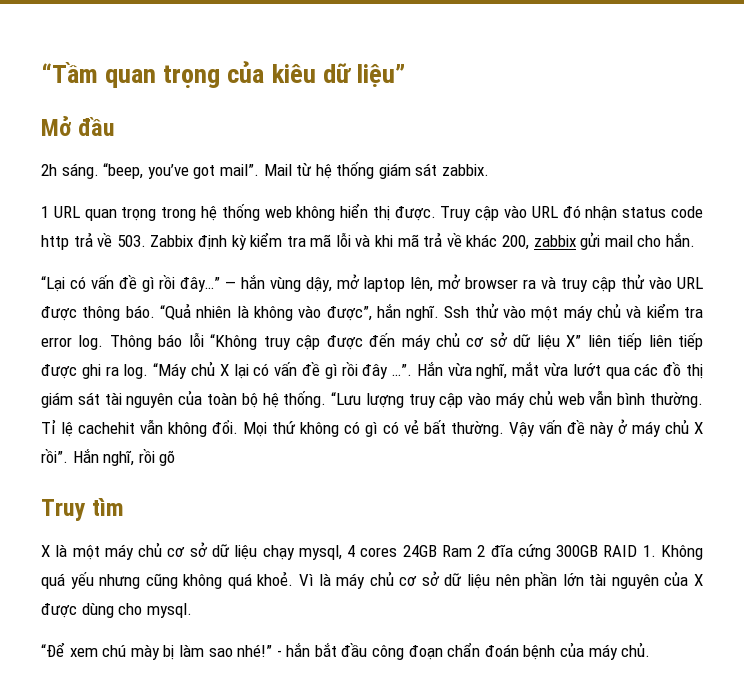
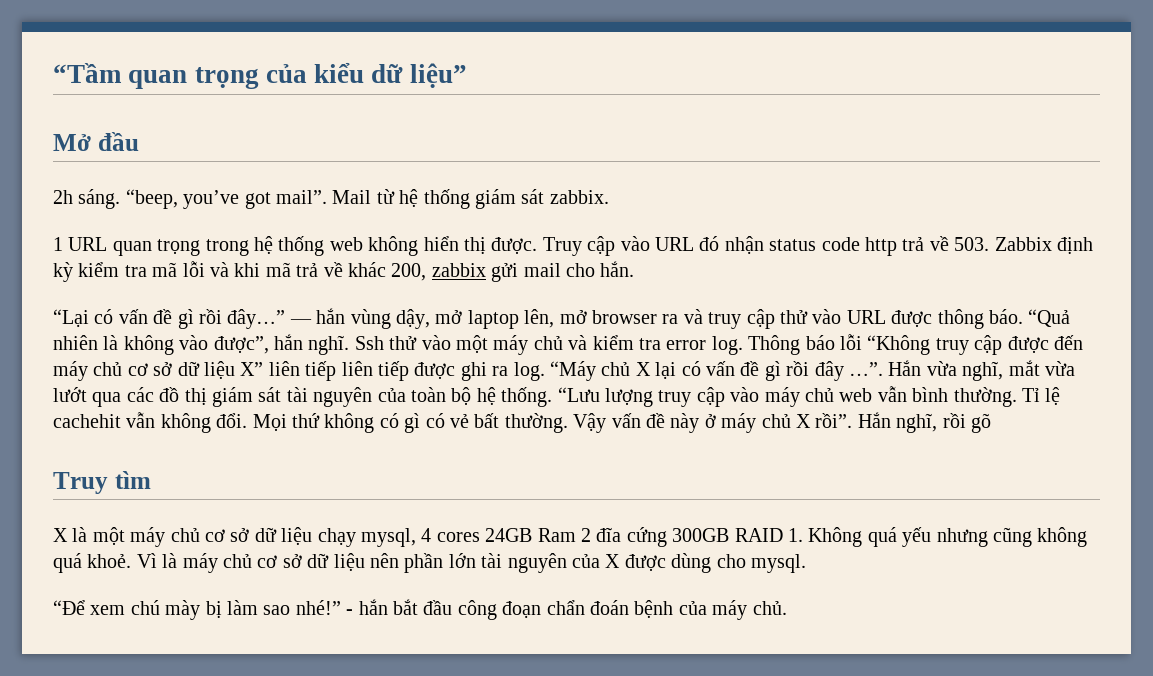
[271,64,316,83] kiêu -> [314,62,365,83] kiểu

